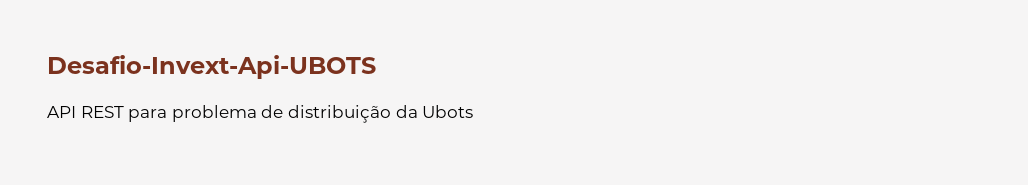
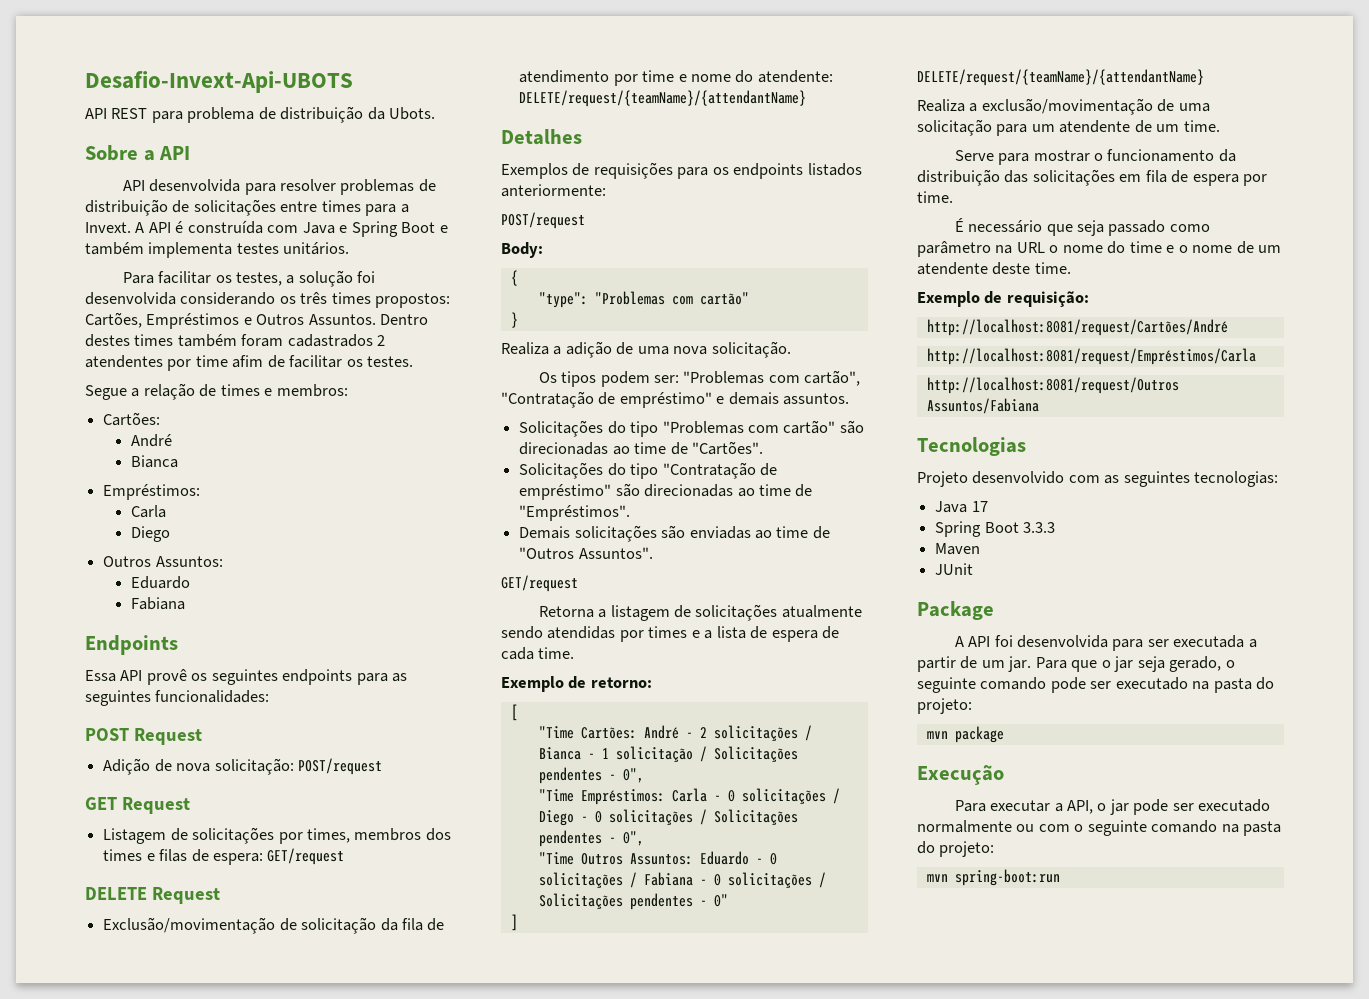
[422,105,474,118] Ubots -> [389,107,436,120] [85,145,191,161] [122,179,436,195] [85,199,409,216] [85,220,448,237] [85,242,350,258] [122,270,376,287] [85,292,451,308] [85,312,429,329] [85,334,386,347] [85,355,414,371] [85,383,348,400] [103,412,161,426] [131,434,173,447] [131,455,179,468] [103,484,201,500] [131,505,167,518] [131,526,171,542] [103,556,223,567] [131,576,191,589] [131,597,186,610] [85,635,178,655] [85,669,408,685] [85,690,270,706] [85,728,202,745] [103,758,382,775] [85,797,190,814] [103,827,451,844] [103,848,345,865] [85,887,220,904] [103,917,445,934] [519,70,833,86] [519,90,807,107] [501,129,582,145] [501,162,862,179] [501,184,606,197] [501,212,585,229] [501,242,543,258] [510,270,518,286] [538,291,749,308] [510,312,518,328] [501,341,791,358] [538,370,861,387] [501,391,850,408] [519,420,864,437] [519,441,763,455] [519,462,777,479] [519,483,813,500] [519,505,631,521] [519,525,830,542] [519,547,653,559] [501,575,578,592] [538,604,862,621] [501,626,840,642] [501,647,575,660] [501,676,652,692] [510,704,518,721] [538,725,812,742] [538,746,798,763] [538,767,644,784] [538,788,840,805] [538,809,798,826] [538,830,644,847] [538,851,777,865] [538,872,826,889] [538,893,728,910] [510,914,518,931] [917,69,1204,86] [917,98,1210,115] [917,119,1220,136] [954,149,1236,165] [917,169,1268,186] [917,191,953,203] [954,218,1210,236] [917,241,1282,257] [917,262,1071,275] [917,291,1089,307] [926,319,1228,336] [926,348,1256,365] [926,377,1179,394] [926,398,1039,414] [917,437,1026,456] [917,471,1279,487] [935,501,988,513] [935,521,1056,537] [935,543,981,555] [935,563,974,575] [917,601,994,620] [954,635,1257,651] [917,656,1235,672] [917,677,1275,693] [917,698,972,714] [926,726,1004,743] [917,765,1004,785] [954,799,1271,815] [917,820,1282,836] [917,841,995,857] [926,869,1060,886] Ubots. // Sobre a API // API desenvolvida para resolver problemas de distribuição de solicitações entre times para a Invext. A API é construída com Java e Spring Boot e também implementa testes unitários. // Para facilitar os testes, a solução foi desenvolvida considerando os três times propostos: Cartões, Empréstimos e Outros Assuntos. Dentro destes times também foram cadastrados 2 atendentes por time afim de facilitar os testes. // Segue a relação de times e membros: // Cartões: // André // Bianca // Empréstimos: // Carla // Diego // Outros Assuntos: // Eduardo // Fabiana // Endpoints // Essa API provê os seguintes endpoints para as seguintes funcionalidades: // POST Request // Adição de nova solicitação: POST/request // GET Request // Listagem de solicitações por times, membros dos times e filas de espera: GET/request // DELETE Request // Exclusão/movimentação de solicitação da fila de atendimento por time e nome do atendente: DELETE/request/{teamName}/{attendantName} // Detalhes // Exemplos de requisições para os endpoints listados anteriormente: // POST/request // Body: // { // "type": "Problemas com cartão" // } // Realiza a adição de uma nova solicitação. // Os tipos podem ser: "Problemas com cartão", "Contratação de empréstimo" e demais assuntos. // Solicitações do tipo "Problemas com cartão" são direcionadas ao time de "Cartões". // Solicitações do tipo "Contratação de empréstimo" são direcionadas ao time de "Empréstimos". // Demais solicitações são enviadas ao time de "Outros Assuntos". // GET/request // Retorna a listagem de solicitações atualmente sendo atendidas por times e a lista de espera de cada time. // Exemplo de retorno: // [ // "Time Cartões: André - 2 solicitações / Bianca - 1 solicitação / Solicitações pendentes - 0", // "Time Empréstimos: Carla - 0 solicitações / Diego - 0 solicitações / Solicitações pendentes - 0", // "Time Outros Assuntos: Eduardo - 0 solicitações / Fabiana - 0 solicitações / Solicitações pendentes - 0" // ] // DELETE/request/{teamName}/{attendantName} // Realiza a exclusão/movimentação de uma solicitação para um atendente de um time. // Serve para mostrar o funcionamento da distribuição das solicitações em fila de espera por time. // É necessário que seja passado como parâmetro na URL o nome do time e o nome de um atendente deste time. // Exemplo de requisição: // http://localhost:8081/request/Cartões/André // http://localhost:8081/request/Empréstimos/Carla // http://localhost:8081/request/Outros Assuntos/Fabiana // Tecnologias // Projeto desenvolvido com as seguintes tecnologias: // Java 17 // Spring Boot 3.3.3 // Maven // JUnit // Package // A API foi desenvolvida para ser executada a partir de um jar. Para que o jar seja gerado, o seguinte comando pode ser executado na pasta do projeto: // mvn package // Execução // Para executar a API, o jar pode ser executado normalmente ou com o seguinte comando na pasta do projeto: // mvn spring-boot:run

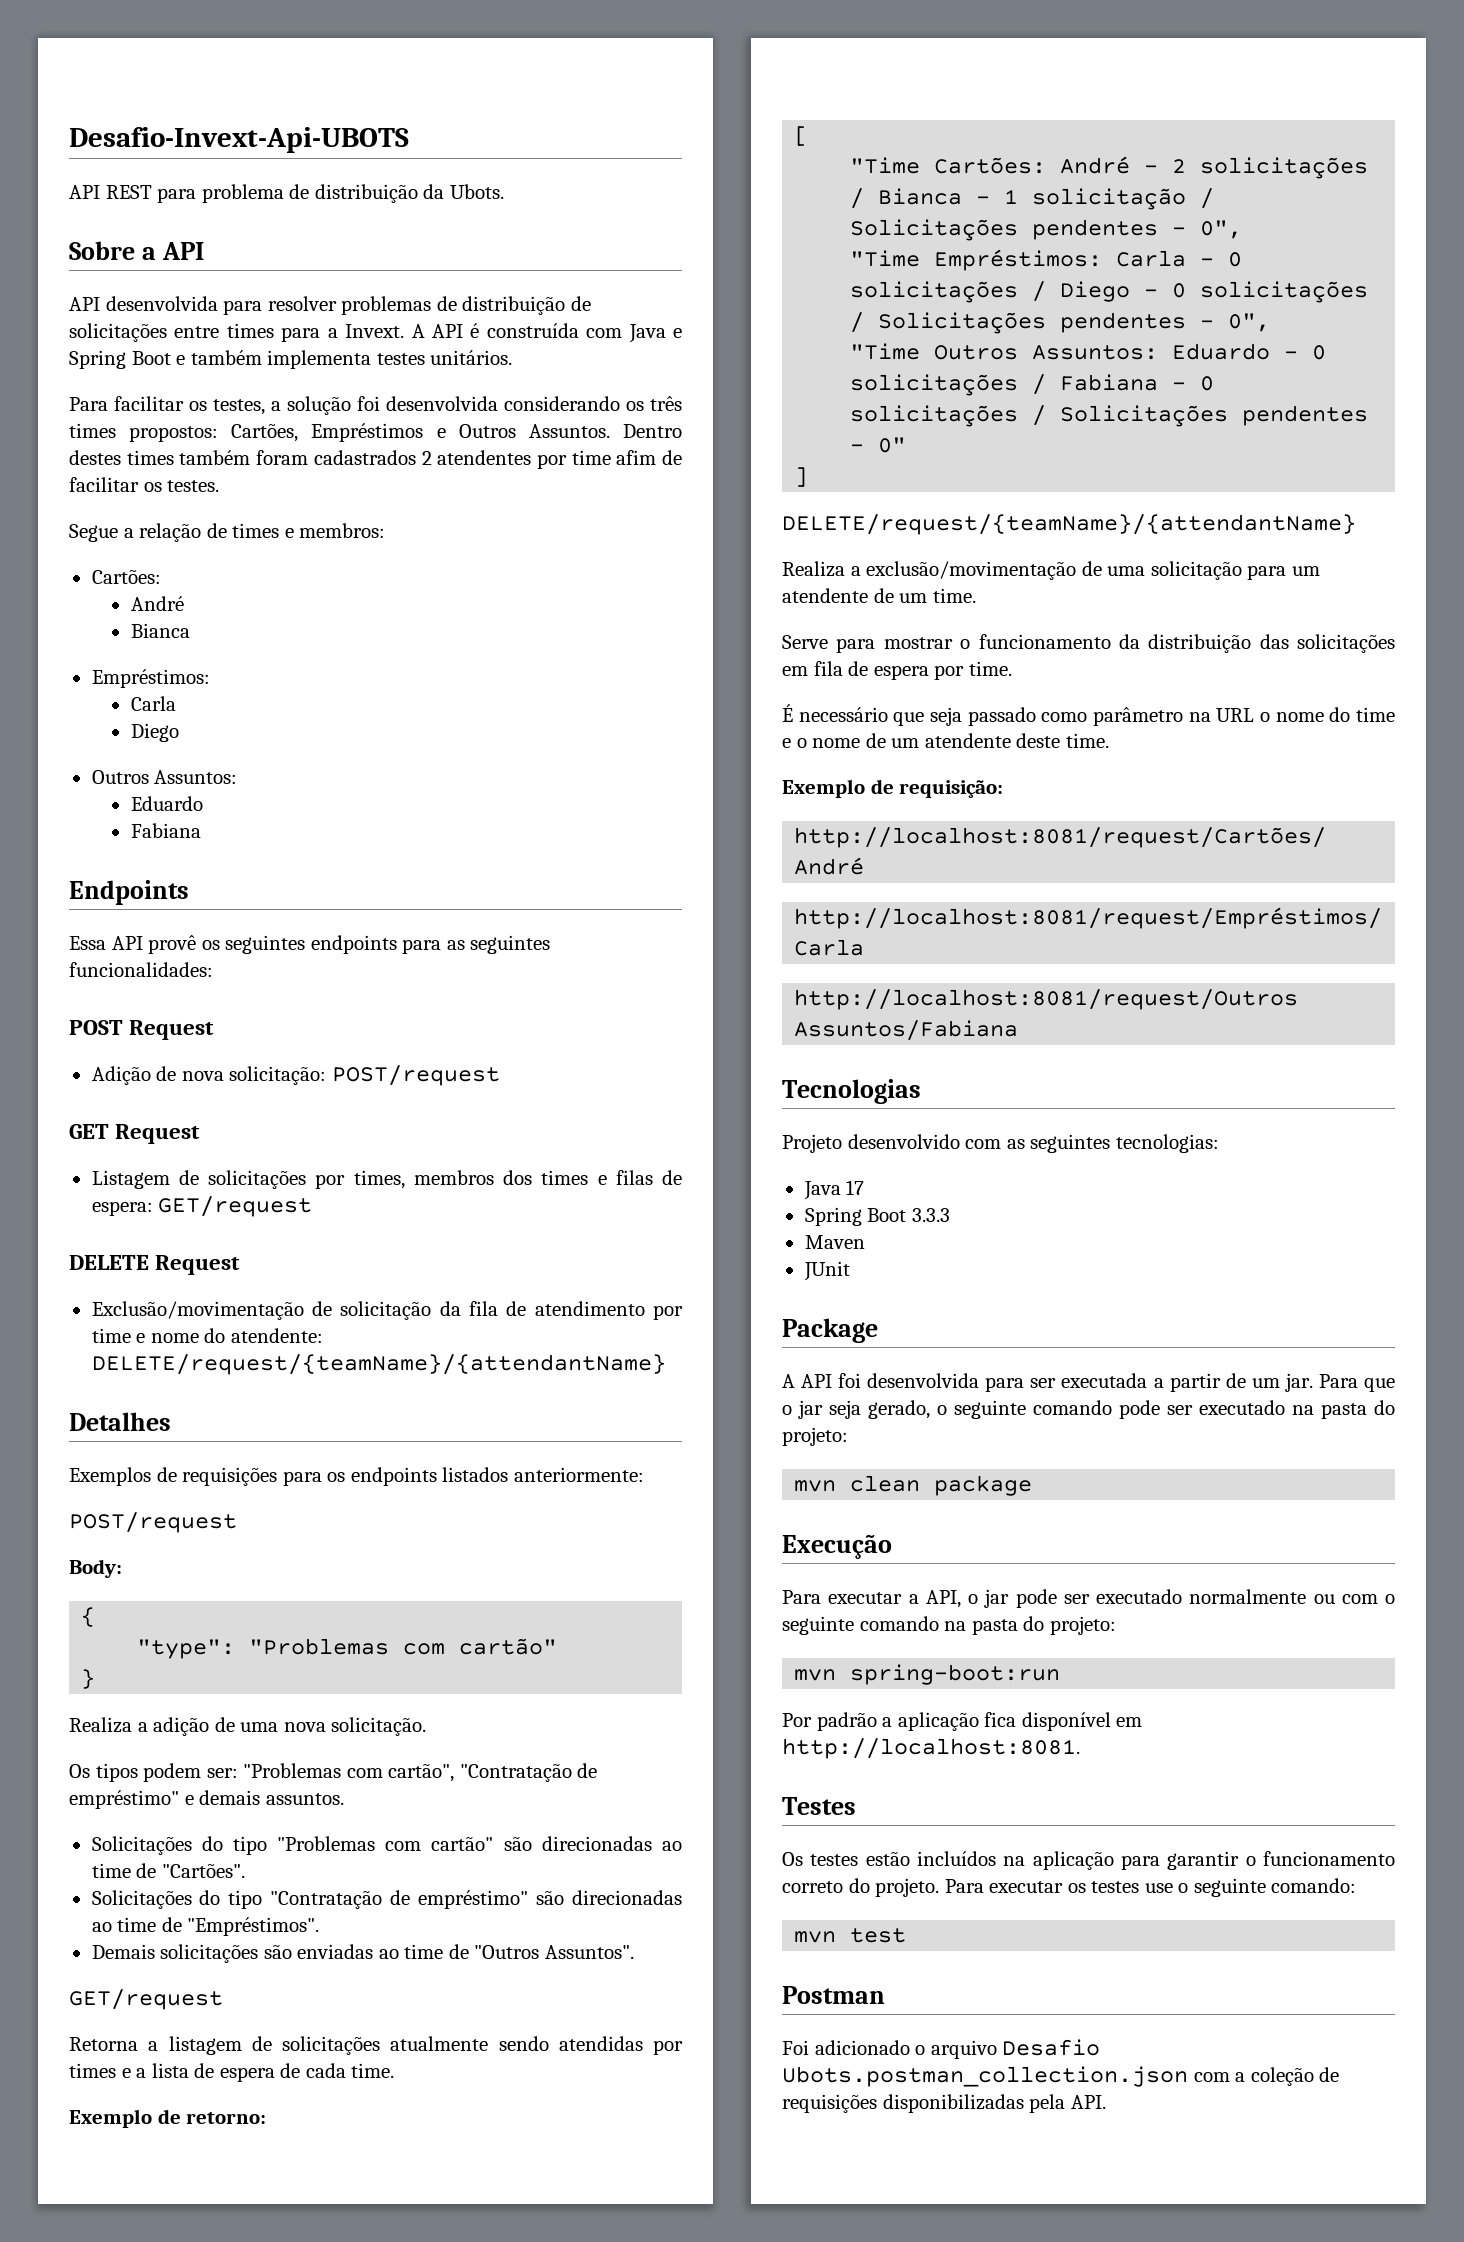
(948, 735) none -> [850,1475,921,1492] clean
(1060, 877) none -> [782,1712,1143,1731] [782,1738,1080,1759] [782,1797,856,1815] [782,1851,1395,1870] [782,1878,1357,1897] [794,1928,907,1943] [782,1986,885,2004] [782,2039,1101,2059] [782,2066,1340,2087] [782,2094,1106,2113] // Por padrão a aplicação fica disponível em http://localhost:8081. // Testes // Os testes estão incluídos na aplicação para garantir o funcionamento correto do projeto. Para executar os testes use o seguinte comando: // mvn test // Postman // Foi adicionado o arquivo Desafio Ubots.postman_collection.json com a coleção de requisições disponibilizadas pela API.

